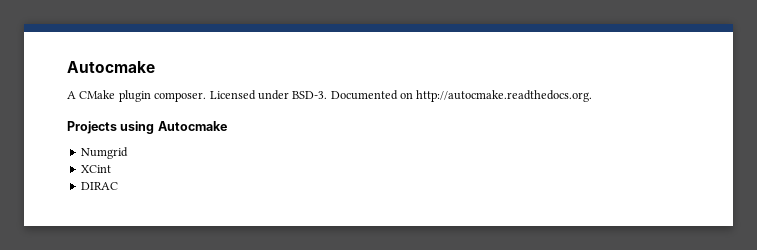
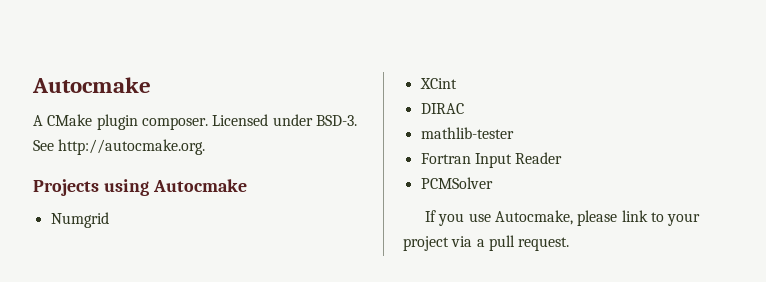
[330,90,593,102] Documented on http://autocmake.readthedocs.org. -> [33,139,206,155] See http://autocmake.org.
(118, 186) none -> [420,127,514,139] [420,152,563,168] [420,177,493,189] [425,210,701,226] [403,235,570,251] // mathlib-tester // Fortran Input Reader // PCMSolver // If you use Autocmake, please link to your project via a pull request.

